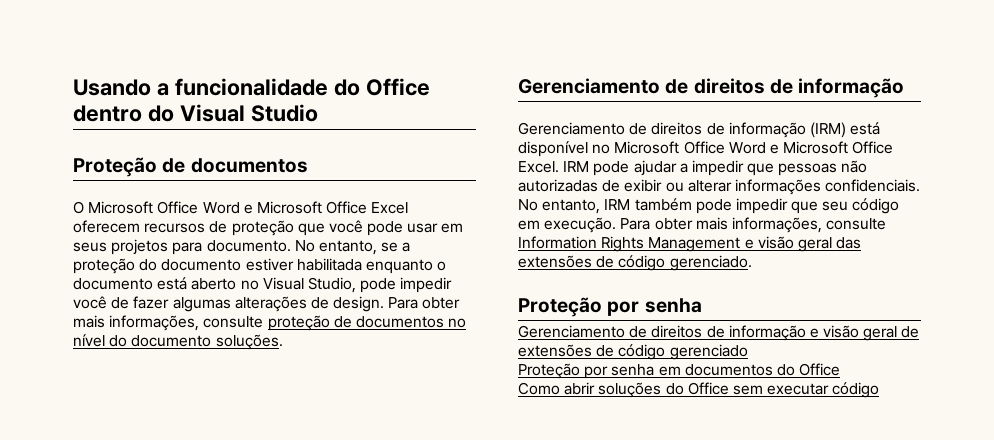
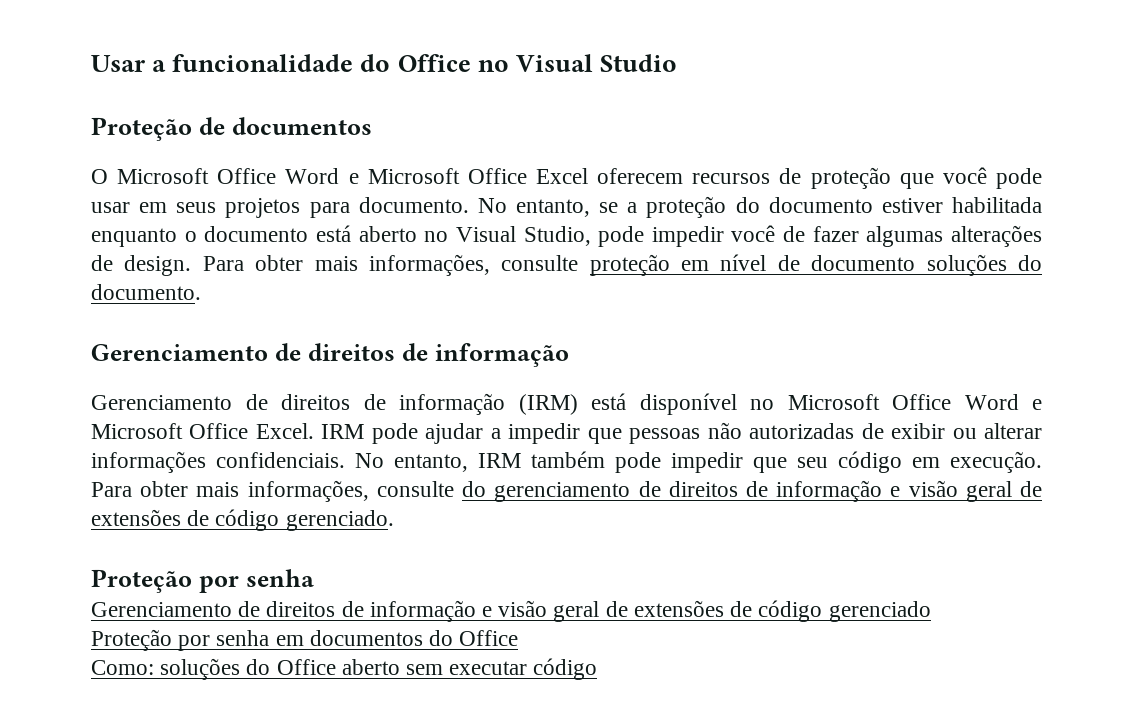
[73,79,151,96] Usando -> [91,55,146,72] Usar
[73,105,174,122] dentro do -> [477,60,509,72] no
[333,316,467,328] [73,334,283,350] de documentos no nível do documento soluções. -> [681,254,1042,276] [91,284,201,300] em nível de documento soluções do documento.
[518,236,862,252] Information Rights Management e visão geral das -> [462,480,1042,502] do gerenciamento de direitos de informação e visão geral de
[518,382,596,395] Como abrir -> [91,660,154,675] Como:
(729, 388) none -> [341,659,400,675] aberto

